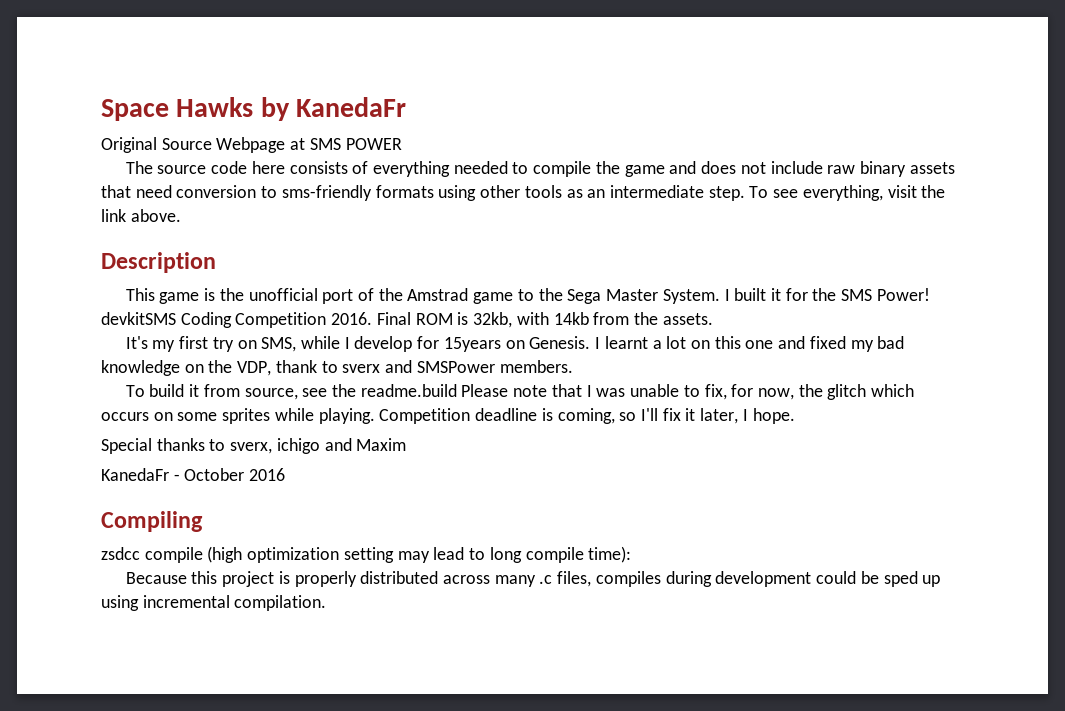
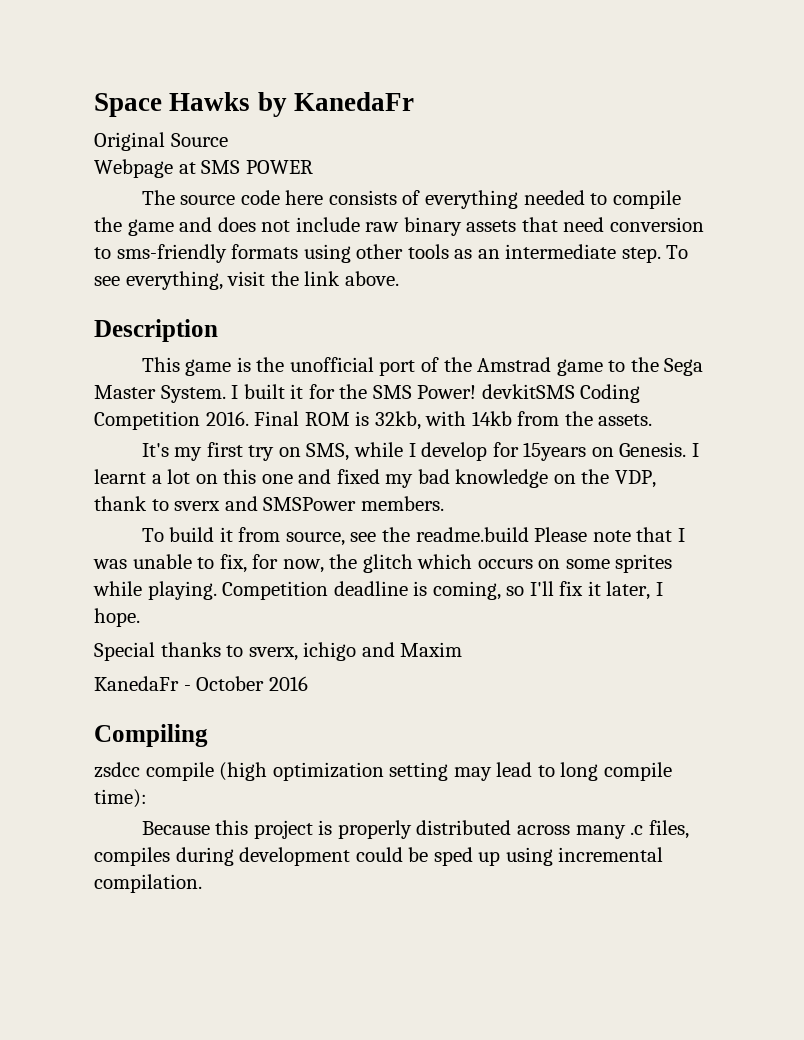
(212, 144) none -> (228, 140) //

